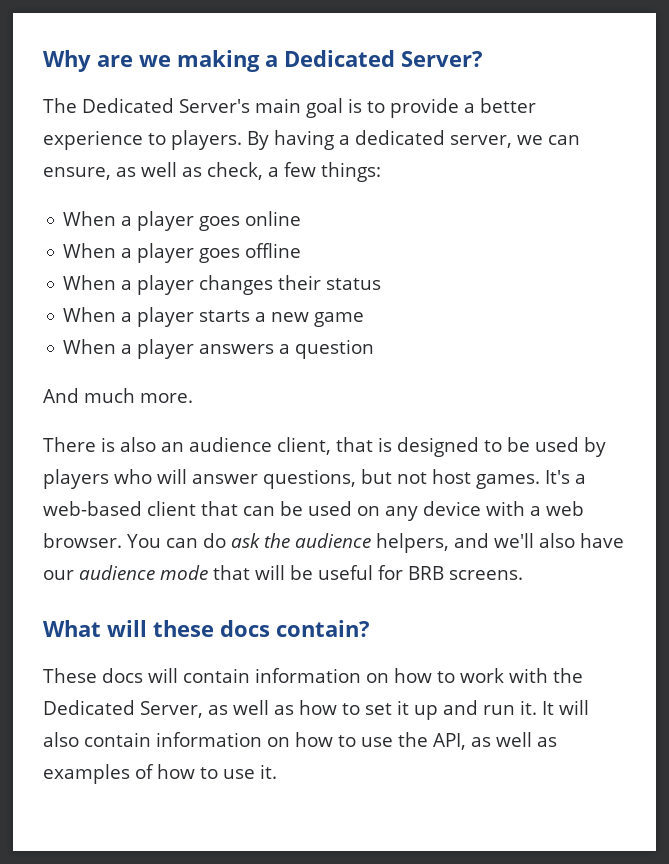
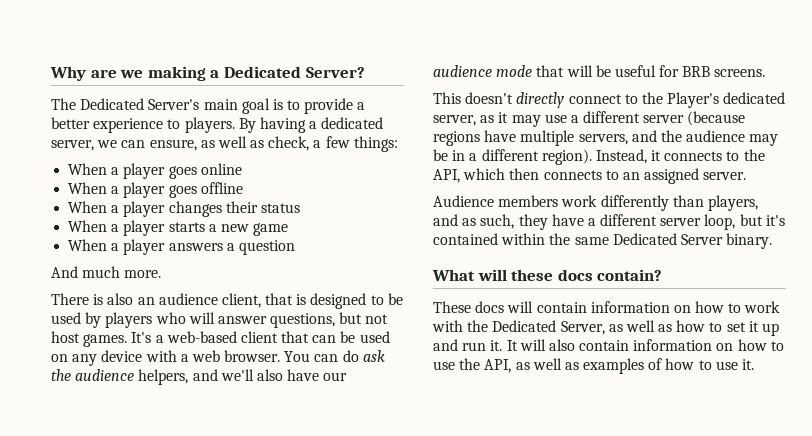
(523, 575) none -> [433,92,786,108] [433,111,746,127] [433,130,779,146] [433,149,765,165] [433,168,747,184] [433,195,758,211] [433,214,785,230] [433,233,773,249] // This doesn't directly connect to the Player's dedicated server, as it may use a different server (because regions have multiple servers, and the audience may be in a different region). Instead, it connects to the API, which then connects to an assigned server. // Audience members work differently than players, and as such, they have a different server loop, but it's contained within the same Dedicated Server binary.

